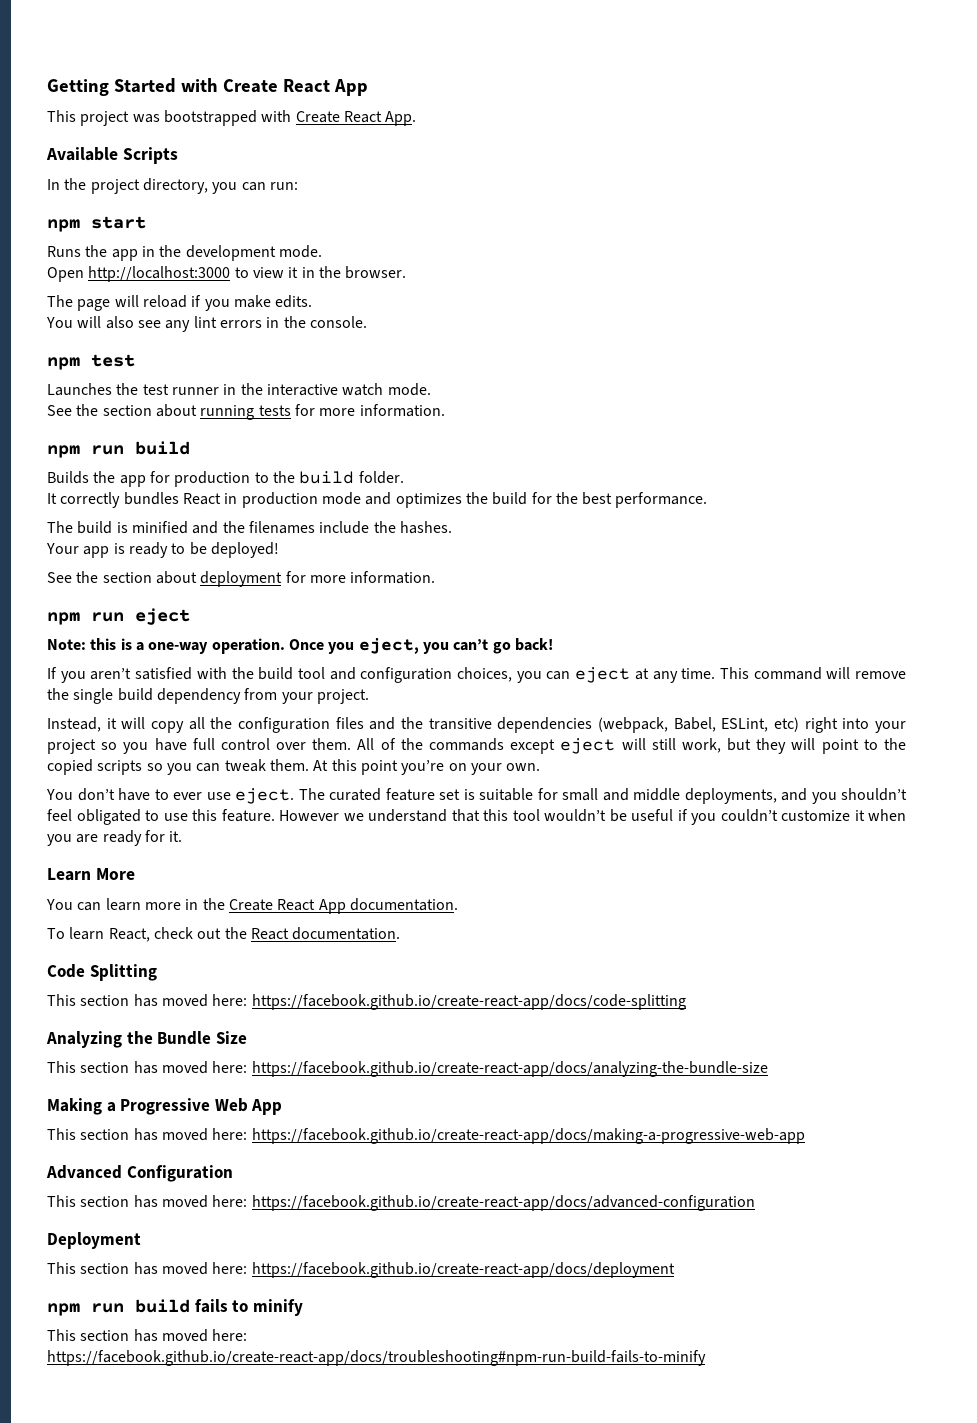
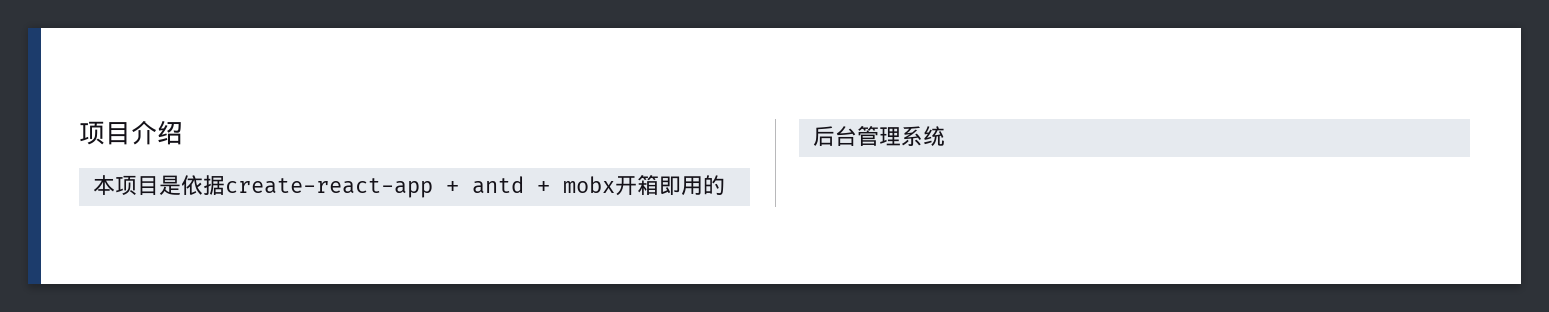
[47,78,368,96] [47,110,417,126] [46,147,178,164] [47,178,298,194] [47,216,146,232] [47,245,322,261] [47,266,407,282] [47,295,313,311] [46,316,367,332] [47,354,135,370] [47,383,431,396] [47,404,445,420] [47,441,190,458] [47,471,404,487] [47,492,708,508] [47,521,452,534] [46,542,279,558] [47,571,436,587] [47,608,190,625] [47,638,553,654] [47,667,907,683] [47,688,369,704] [47,717,906,733] [47,738,906,754] [47,759,541,775] [46,788,907,804] [47,809,906,825] [47,830,183,846] [47,868,135,881] [46,898,458,914] [47,927,401,942] [47,964,157,981] [47,994,686,1010] [46,1031,247,1048] [47,1061,768,1077] [47,1098,283,1115] [47,1128,805,1144] [46,1165,233,1182] [47,1195,755,1211] [47,1232,141,1249] [47,1262,675,1278] [47,1299,303,1316] [47,1329,248,1342] [47,1350,706,1366] Getting Started with Create React App // This project was bootstrapped with Create React App. // Available Scripts // In the project directory, you can run: // npm start // Runs the app in the development mode. // Open http://localhost:3000 to view it in the browser. // The page will reload if you make edits. // You will also see any lint errors in the console. // npm test // Launches the test runner in the interactive watch mode. // See the section about running tests for more information. // npm run build // Builds the app for production to the build folder. // It correctly bundles React in production mode and optimizes the build for the best performance. // The build is minified and the filenames include the hashes. // Your app is ready to be deployed! // See the section about deployment for more information. // npm run eject // Note: this is a one-way operation. Once you eject, you can’t go back! // If you aren’t satisfied with the build tool and configuration choices, you can eject at any time. This command will remove the single build dependency from your project. // Instead, it will copy all the configuration files and the transitive dependencies (webpack, Babel, ESLint, etc) right into your project so you have full control over them. All of the commands except eject will still work, but they will point to the copied scripts so you can tweak them. At this point you’re on your own. // You don’t have to ever use eject. The curated feature set is suitable for small and middle deployments, and you shouldn’t feel obligated to use this feature. However we understand that this tool wouldn’t be useful if you couldn’t customize it when you are ready for it. // Learn More // You can learn more in the Create React App documentation. // To learn React, check out the React documentation. // Code Splitting // This section has moved here: https://facebook.github.io/create-react-app/docs/code-splitting // Analyzing the Bundle Size // This section has moved here: https://facebook.github.io/create-react-app/docs/analyzing-the-bundle-size // Making a Progressive Web App // This section has moved here: https://facebook.github.io/create-react-app/docs/making-a-progressive-web-app // Advanced Configuration // This section has moved here: https://facebook.github.io/create-react-app/docs/advanced-configuration // Deployment // This section has moved here: https://facebook.github.io/create-react-app/docs/deployment // npm run build fails to minify // This section has moved here: https://facebook.github.io/create-react-app/docs/troubleshooting#npm-run-build-fails-to-minify -> [79,120,183,145] [92,175,725,198] [812,126,945,146] 项目介绍 // 本项目是依据create-react-app + antd + mobx开箱即用的后台管理系统

